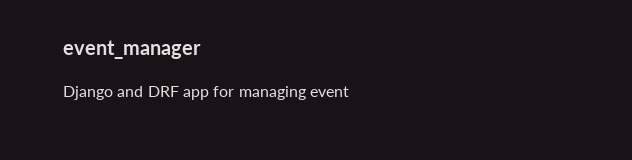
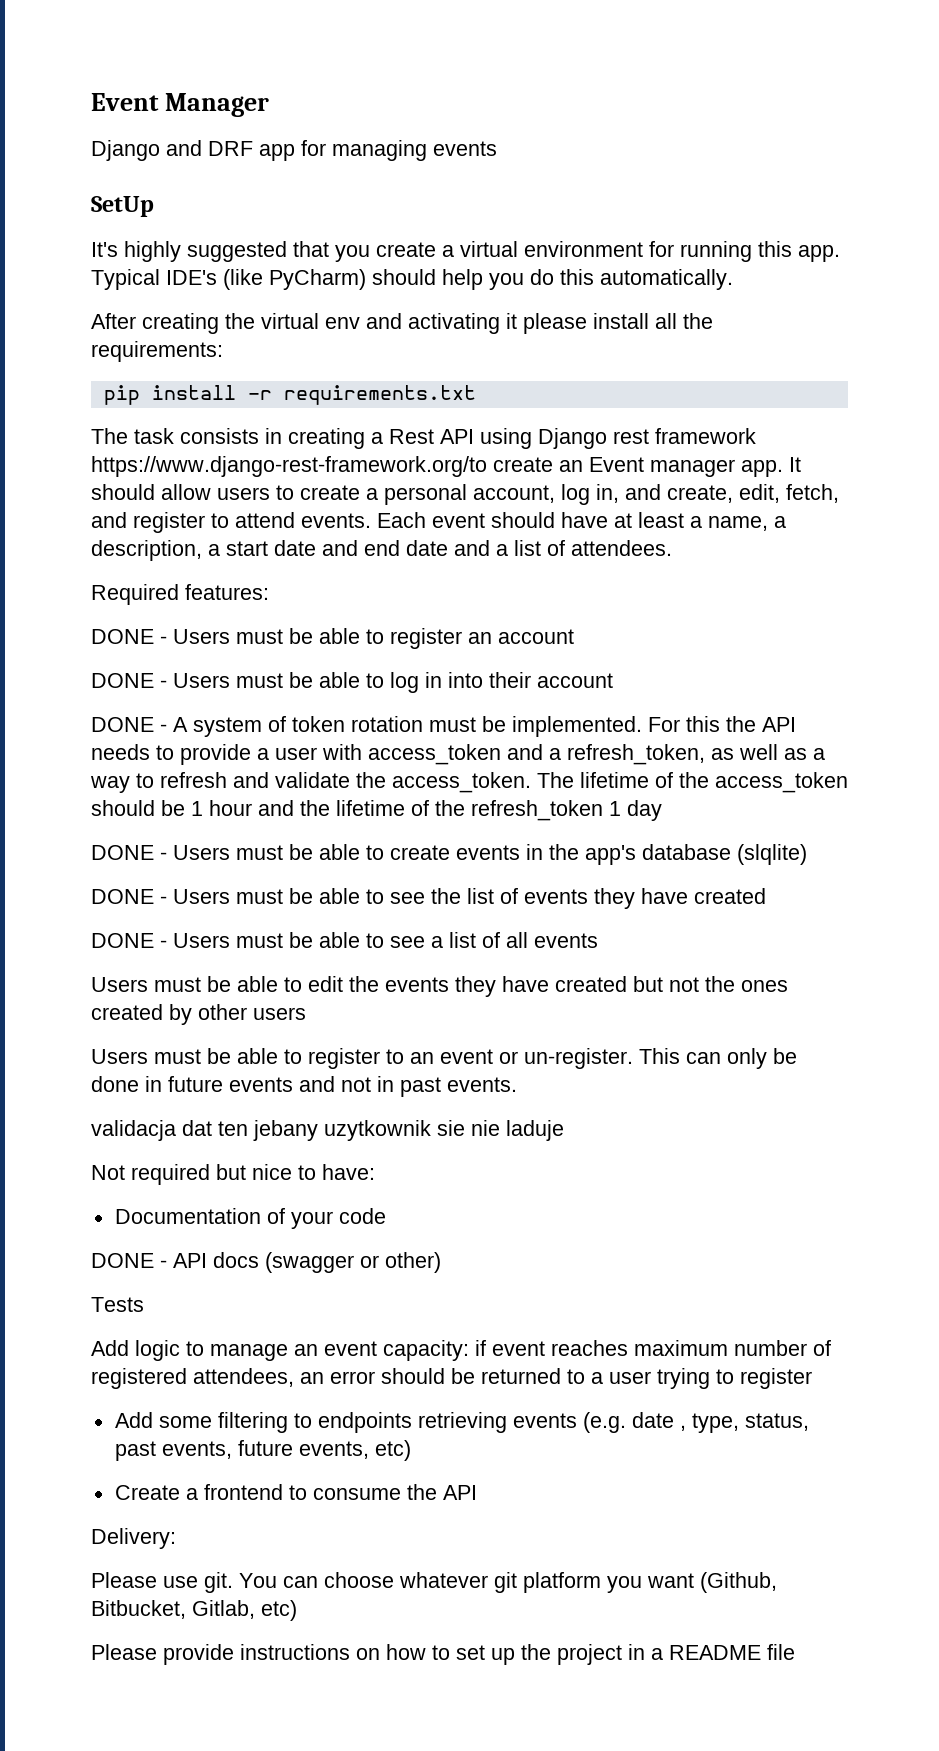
[63,40,201,59] event_manager -> [91,93,269,117] Event Manager
[309,86,349,97] event -> [433,141,497,156] [91,196,154,217] [91,241,840,262] [91,269,733,290] [91,313,713,334] [91,341,223,362] [103,385,476,405] [91,428,756,449] [91,456,801,477] [91,484,839,505] [91,512,786,533] [91,540,672,561] [91,584,269,605] [91,628,574,649] [91,672,613,693] [91,716,796,737] [91,744,825,765] [90,772,848,793] [91,800,662,821] [91,844,807,865] [91,888,766,909] [91,932,598,948] [91,976,788,997] [91,1004,306,1025] [91,1048,797,1069] [91,1076,517,1097] [91,1120,564,1141] [91,1164,375,1185] [114,1208,386,1229] [91,1252,441,1273] [91,1297,144,1312] [91,1340,831,1361] [91,1368,812,1389] [114,1412,809,1433] [114,1440,411,1461] [114,1484,477,1500] [91,1528,176,1549] [91,1572,777,1593] [91,1600,297,1621] [91,1644,795,1665] events // SetUp // It's highly suggested that you create a virtual environment for running this app. Typical IDE's (like PyCharm) should help you do this automatically. // After creating the virtual env and activating it please install all the requirements: // pip install -r requirements.txt // The task consists in creating a Rest API using Django rest framework https://www.django-rest-framework.org/to create an Event manager app. It should allow users to create a personal account, log in, and create, edit, fetch, and register to attend events. Each event should have at least a name, a description, a start date and end date and a list of attendees. // Required features: // DONE - Users must be able to register an account // DONE - Users must be able to log in into their account // DONE - A system of token rotation must be implemented. For this the API needs to provide a user with access_token and a refresh_token, as well as a way to refresh and validate the access_token. The lifetime of the access_token should be 1 hour and the lifetime of the refresh_token 1 day // DONE - Users must be able to create events in the app's database (slqlite) // DONE - Users must be able to see the list of events they have created // DONE - Users must be able to see a list of all events // Users must be able to edit the events they have created but not the ones created by other users // Users must be able to register to an event or un-register. This can only be done in future events and not in past events. // validacja dat ten jebany uzytkownik sie nie laduje // Not required but nice to have: // Documentation of your code // DONE - API docs (swagger or other) // Tests // Add logic to manage an event capacity: if event reaches maximum number of registered attendees, an error should be returned to a user trying to register // Add some filtering to endpoints retrieving events (e.g. date , type, status, past events, future events, etc) // Create a frontend to consume the API // Delivery: // Please use git. You can choose whatever git platform you want (Github, Bitbucket, Gitlab, etc) // Please provide instructions on how to set up the project in a README file

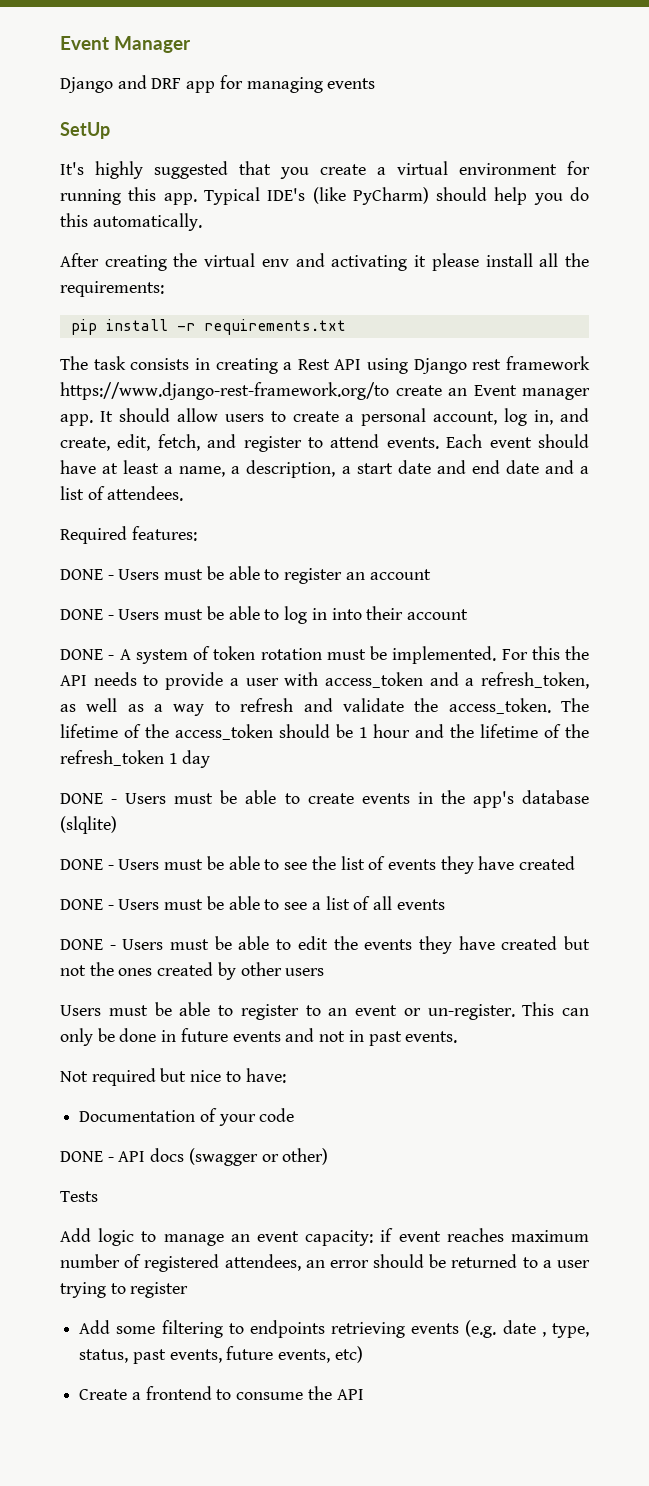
(598, 940) none -> [60,939,116,950] DONE -
[91,1120,564,1141] // validacja dat ten jebany uzytkownik sie nie laduje -> (458, 1037) none
[91,1528,176,1549] [91,1572,777,1593] [91,1600,297,1621] [91,1644,795,1665] // Delivery: // Please use git. You can choose whatever git platform you want (Github, Bitbucket, Gitlab, etc) // Please provide instructions on how to set up the project in a README file -> (364, 1394) none

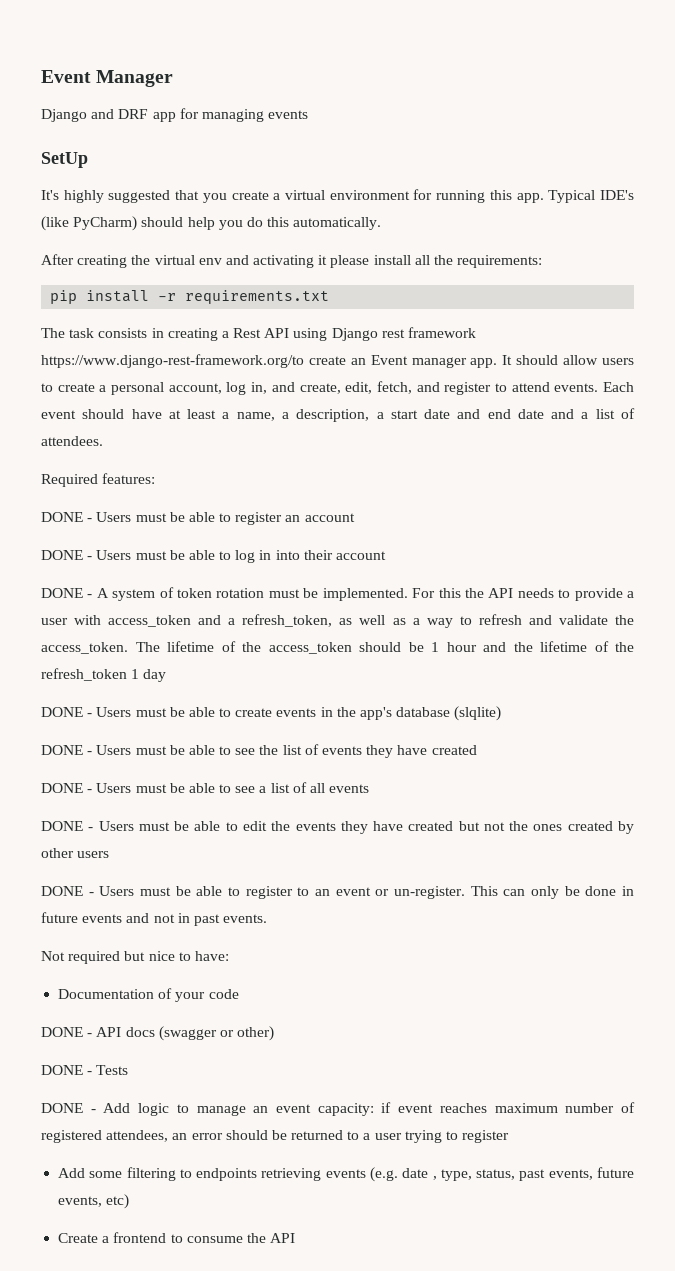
(325, 972) none -> [41,886,94,896] DONE -
(329, 1156) none -> [41,1065,93,1075] DONE -
(98, 1196) none -> [41,1103,96,1113] DONE -

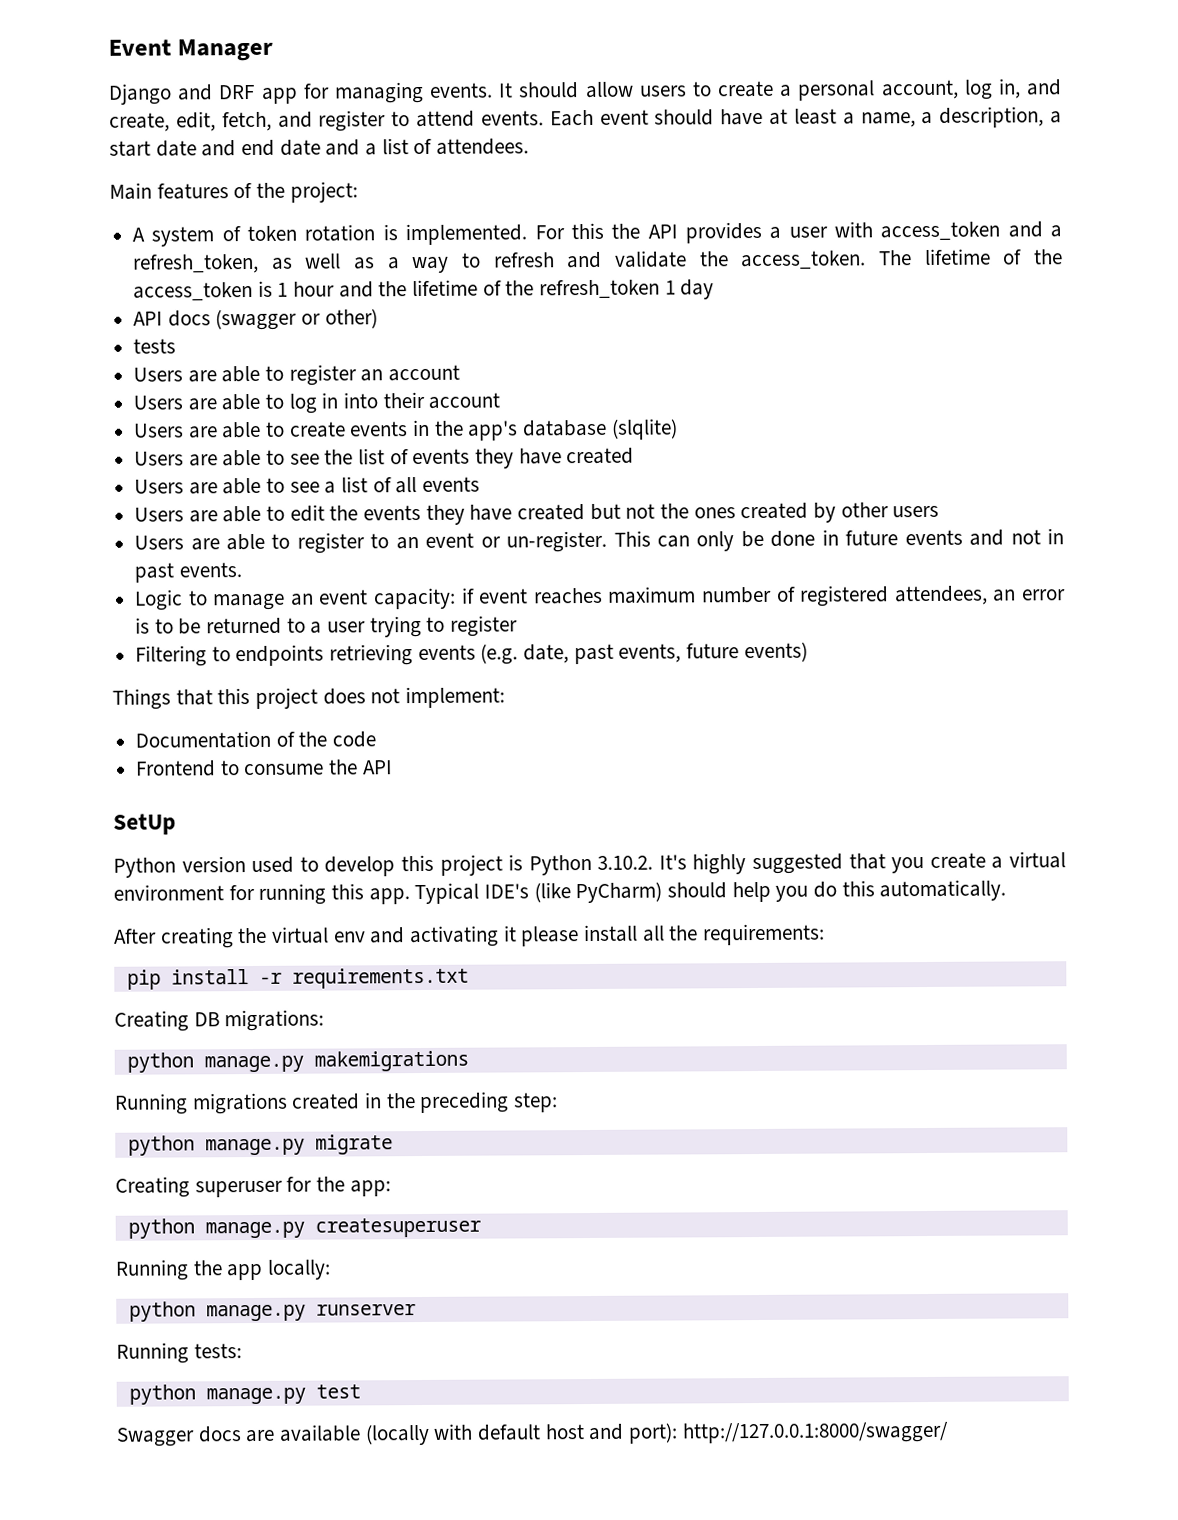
[268,110,309,119] [41,152,88,168] events // SetUp // -> [428,78,1062,101] [109,106,1063,132] [109,138,530,157] [109,181,358,203] [132,221,1063,247] [132,248,1063,274] [133,279,715,301] [133,308,378,331] [133,338,177,354] [133,364,461,386] [133,391,501,414] [133,418,678,441] [134,447,635,469] [134,476,481,495] [134,502,940,525] [134,528,1065,554] [134,562,242,583] [134,585,1066,611] [135,615,519,638] [135,641,808,667] [112,686,506,710] [135,730,377,749] [135,759,393,777] [113,813,176,835] [113,854,654,878] events. It should allow users to create a personal account, log in, and create, edit, fetch, and register to attend events. Each event should have at least a name, a description, a start date and end date and a list of attendees. // Main features of the project: // A system of token rotation is implemented. For this the API provides a user with access_token and a refresh_token, as well as a way to refresh and validate the access_token. The lifetime of the access_token is 1 hour and the lifetime of the refresh_token 1 day // API docs (swagger or other) // tests // Users are able to register an account // Users are able to log in into their account // Users are able to create events in the app's database (slqlite) // Users are able to see the list of events they have created // Users are able to see a list of all events // Users are able to edit the events they have created but not the ones created by other users // Users are able to register to an event or un-register. This can only be done in future events and not in past events. // Logic to manage an event capacity: if event reaches maximum number of registered attendees, an error is to be returned to a user trying to register // Filtering to endpoints retrieving events (e.g. date, past events, future events) // Things that this project does not implement: // Documentation of the code // Frontend to consume the API // SetUp // Python version used to develop this project is Python 3.10.2.
[41,327,477,341] [41,354,635,368] [41,381,634,395] [41,408,635,422] [41,436,103,446] [41,473,156,487] [41,512,355,525] [41,550,387,563] [41,587,635,601] [41,614,634,628] [41,641,634,654] [41,668,167,682] [41,706,502,721] [41,744,477,758] [41,782,370,793] [41,821,634,834] [41,848,110,858] [41,886,634,899] [41,912,268,926] [41,951,229,964] [58,988,239,1002] [41,1026,275,1041] [41,1065,129,1075] [41,1102,635,1116] [41,1130,510,1143] [58,1167,634,1182] [58,1194,130,1209] [58,1232,296,1243] The task consists in creating a Rest API using Django rest framework https://www.django-rest-framework.org/to create an Event manager app. It should allow users to create a personal account, log in, and create, edit, fetch, and register to attend events. Each event should have at least a name, a description, a start date and end date and a list of attendees. // Required features: // DONE - Users must be able to register an account // DONE - Users must be able to log in into their account // DONE - A system of token rotation must be implemented. For this the API needs to provide a user with access_token and a refresh_token, as well as a way to refresh and validate the access_token. The lifetime of the access_token should be 1 hour and the lifetime of the refresh_token 1 day // DONE - Users must be able to create events in the app's database (slqlite) // DONE - Users must be able to see the list of events they have created // DONE - Users must be able to see a list of all events // DONE - Users must be able to edit the events they have created but not the ones created by other users // DONE - Users must be able to register to an event or un-register. This can only be done in future events and not in past events. // Not required but nice to have: // Documentation of your code // DONE - API docs (swagger or other) // DONE - Tests // DONE - Add logic to manage an event capacity: if event reaches maximum number of registered attendees, an error should be returned to a user trying to register // Add some filtering to endpoints retrieving events (e.g. date , type, status, past events, future events, etc) // Create a frontend to consume the API -> [114,1009,325,1032] [126,1050,469,1073] [114,1091,559,1115] [127,1134,393,1156] [115,1176,391,1198] [127,1217,481,1239] [115,1259,332,1281] [128,1301,416,1322] [116,1342,242,1364] [128,1384,361,1405] [116,1421,949,1447] Creating DB migrations: // python manage.py makemigrations // Running migrations created in the preceding step: // python manage.py migrate // Creating superuser for the app: // python manage.py createsuperuser // Running the app locally: // python manage.py runserver // Running tests: // python manage.py test // Swagger docs are available (locally with default host and port): http://127.0.0.1:8000/swagger/

